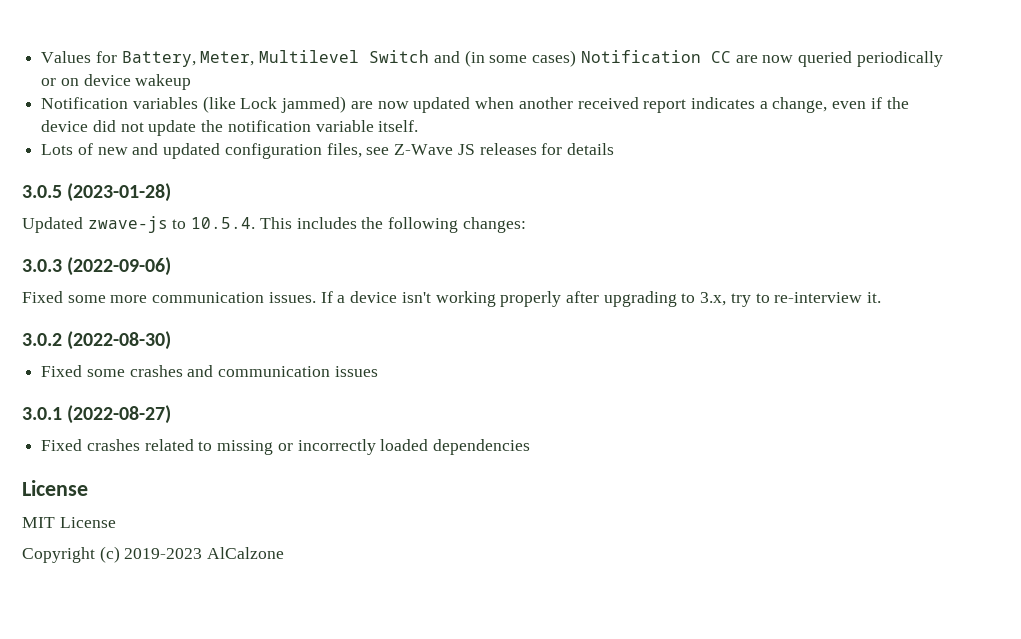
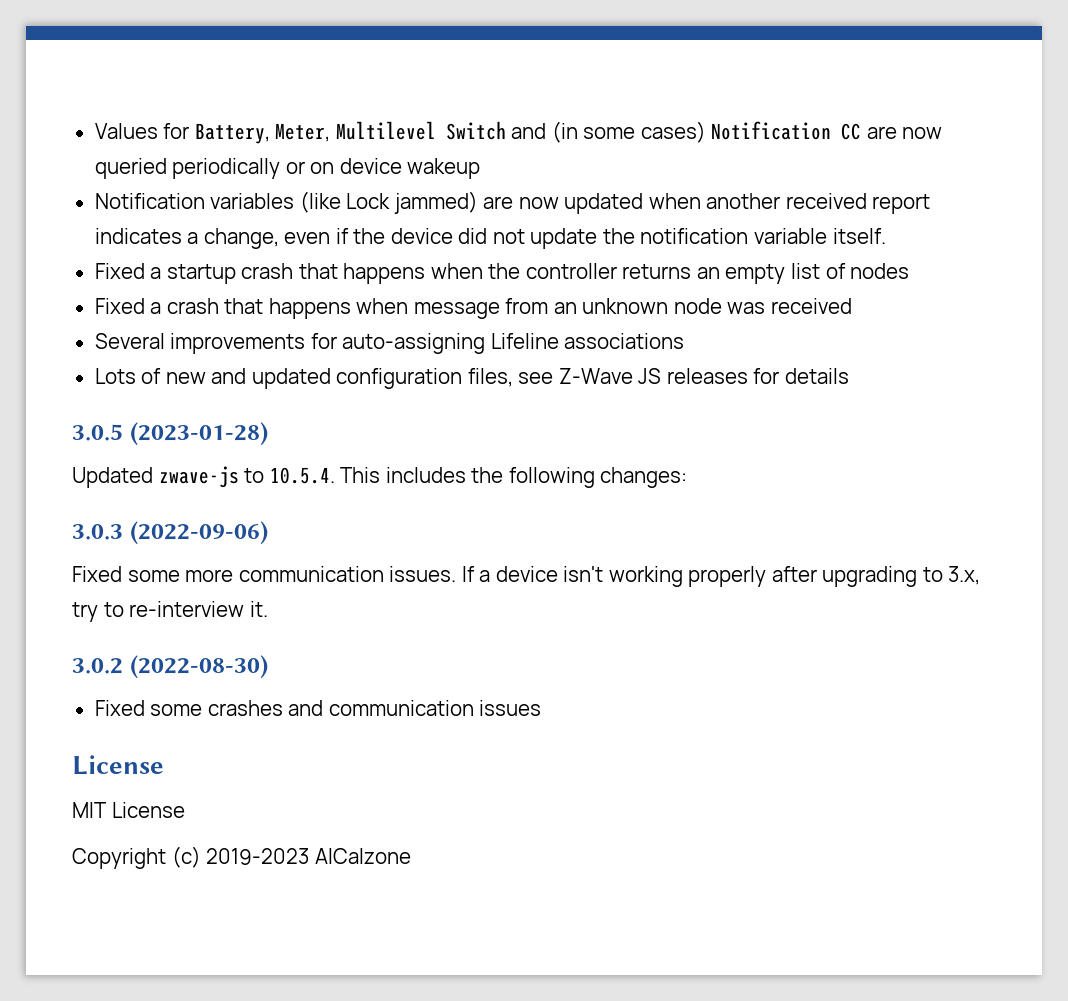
(419, 126) none -> [94,263,910,284] [94,298,852,319] [94,333,685,354] // Fixed a startup crash that happens when the controller returns an empty list of nodes // Fixed a crash that happens when message from an unknown node was received // Several improvements for auto-assigning Lifeline associations
[22,405,172,424] [41,439,531,455] // 3.0.1 (2022-08-27) // Fixed crashes related to missing or incorrectly loaded dependencies -> (542, 708) none

